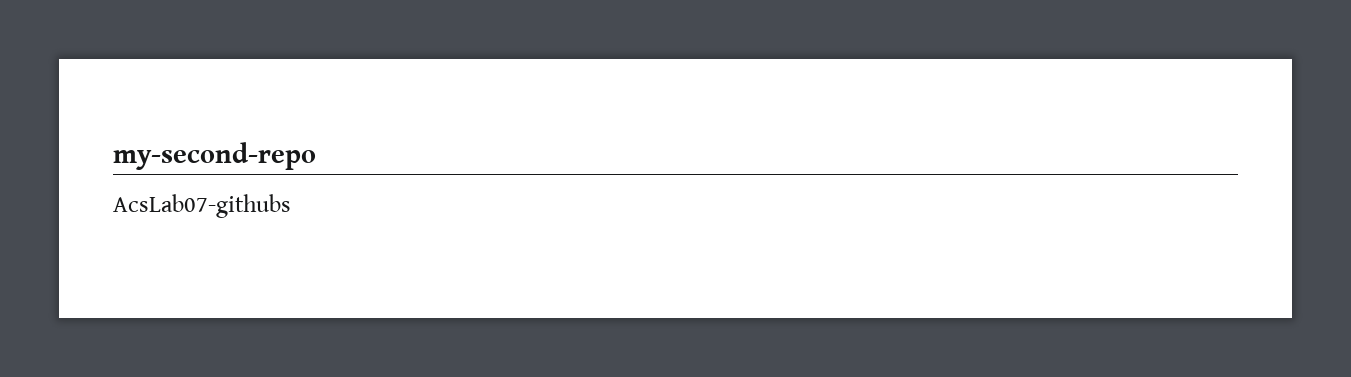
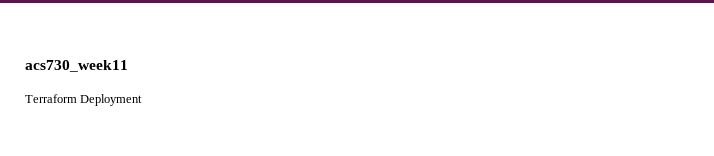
[113,142,316,170] [113,194,291,218] my-second-repo // AcsLab07-githubs -> [25,60,128,72] [25,94,143,106] acs730_week11 // Terraform Deployment

